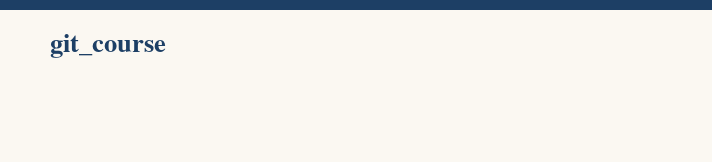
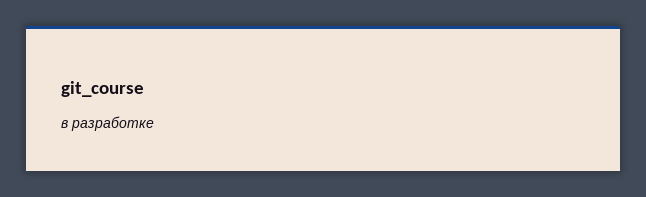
(166, 46) none -> [61,116,154,131] // в разработке

